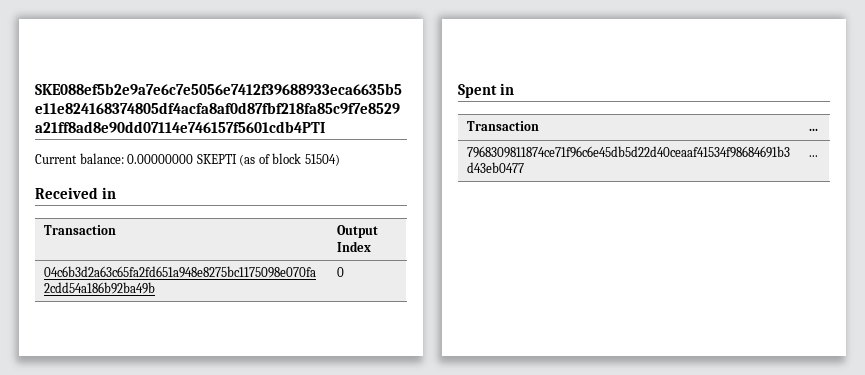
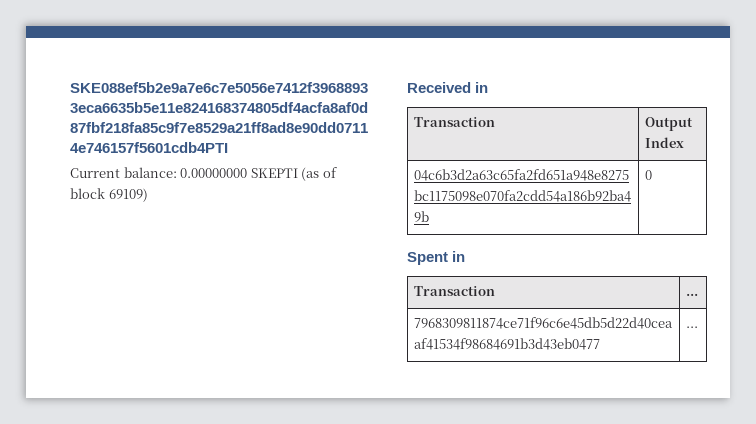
[304,154,340,166] 51504) -> [108,188,148,202] 69109)

